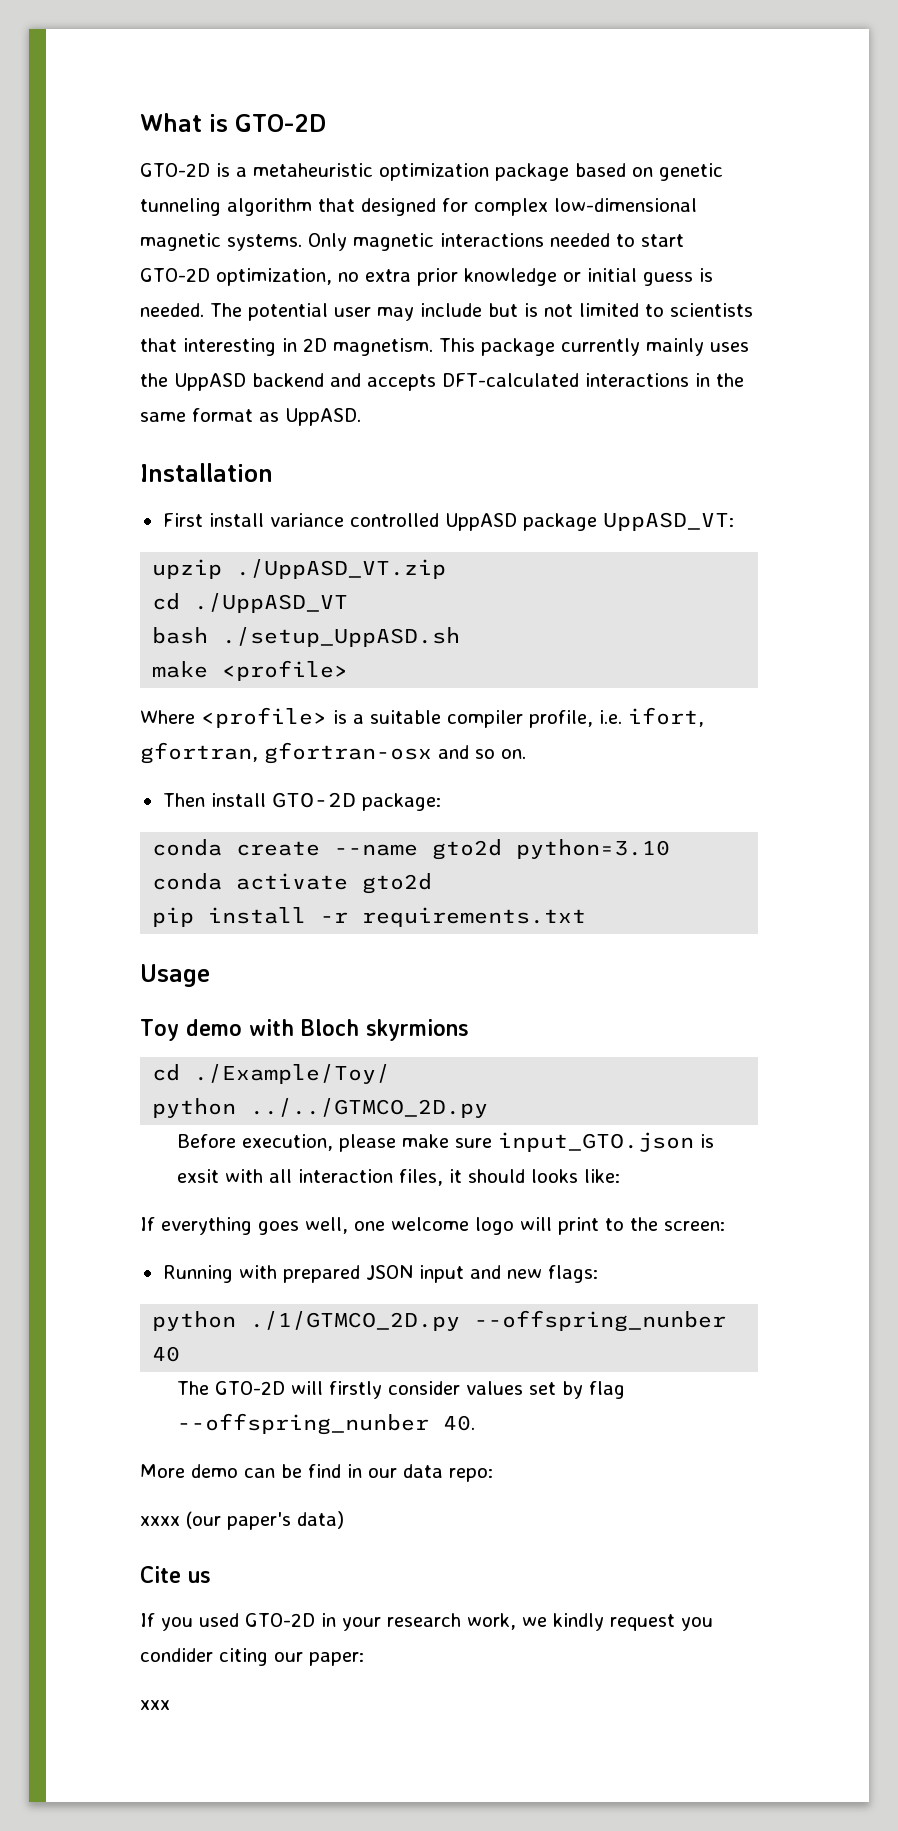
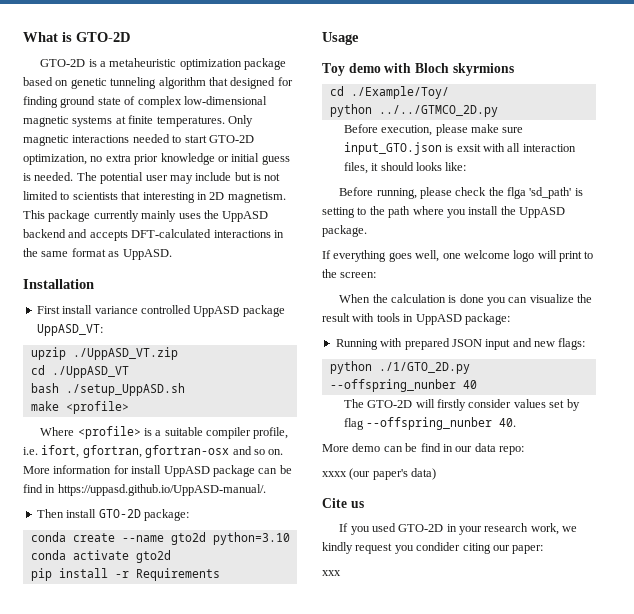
[474,198,697,216] [140,233,302,251] complex low-dimensional magnetic systems. -> [23,96,267,108] [23,115,225,127] finding ground state of complex low-dimensional magnetic systems at finite temperatures.
(526, 754) none -> [23,465,292,477] [23,484,266,496] More information for install UppASD package can be find in https://uppasd.github.io/UppASD-manual/.
[362,907,587,927] requirements.txt -> [135,568,220,581] Requirements
(621, 1176) none -> [339,187,583,199] [322,206,565,218] [322,225,367,237] // Before running, please check the flga 'sd_path' is setting to the path where you install the UppASD package.
(725, 1226) none -> [339,294,593,306] [322,313,510,325] // When the calculation is done you can visualize the result with tools in UppASD package:
[250,1311,461,1331] ./1/GTMCO_2D.py -> [378,362,470,374] ./1/GTO_2D.py

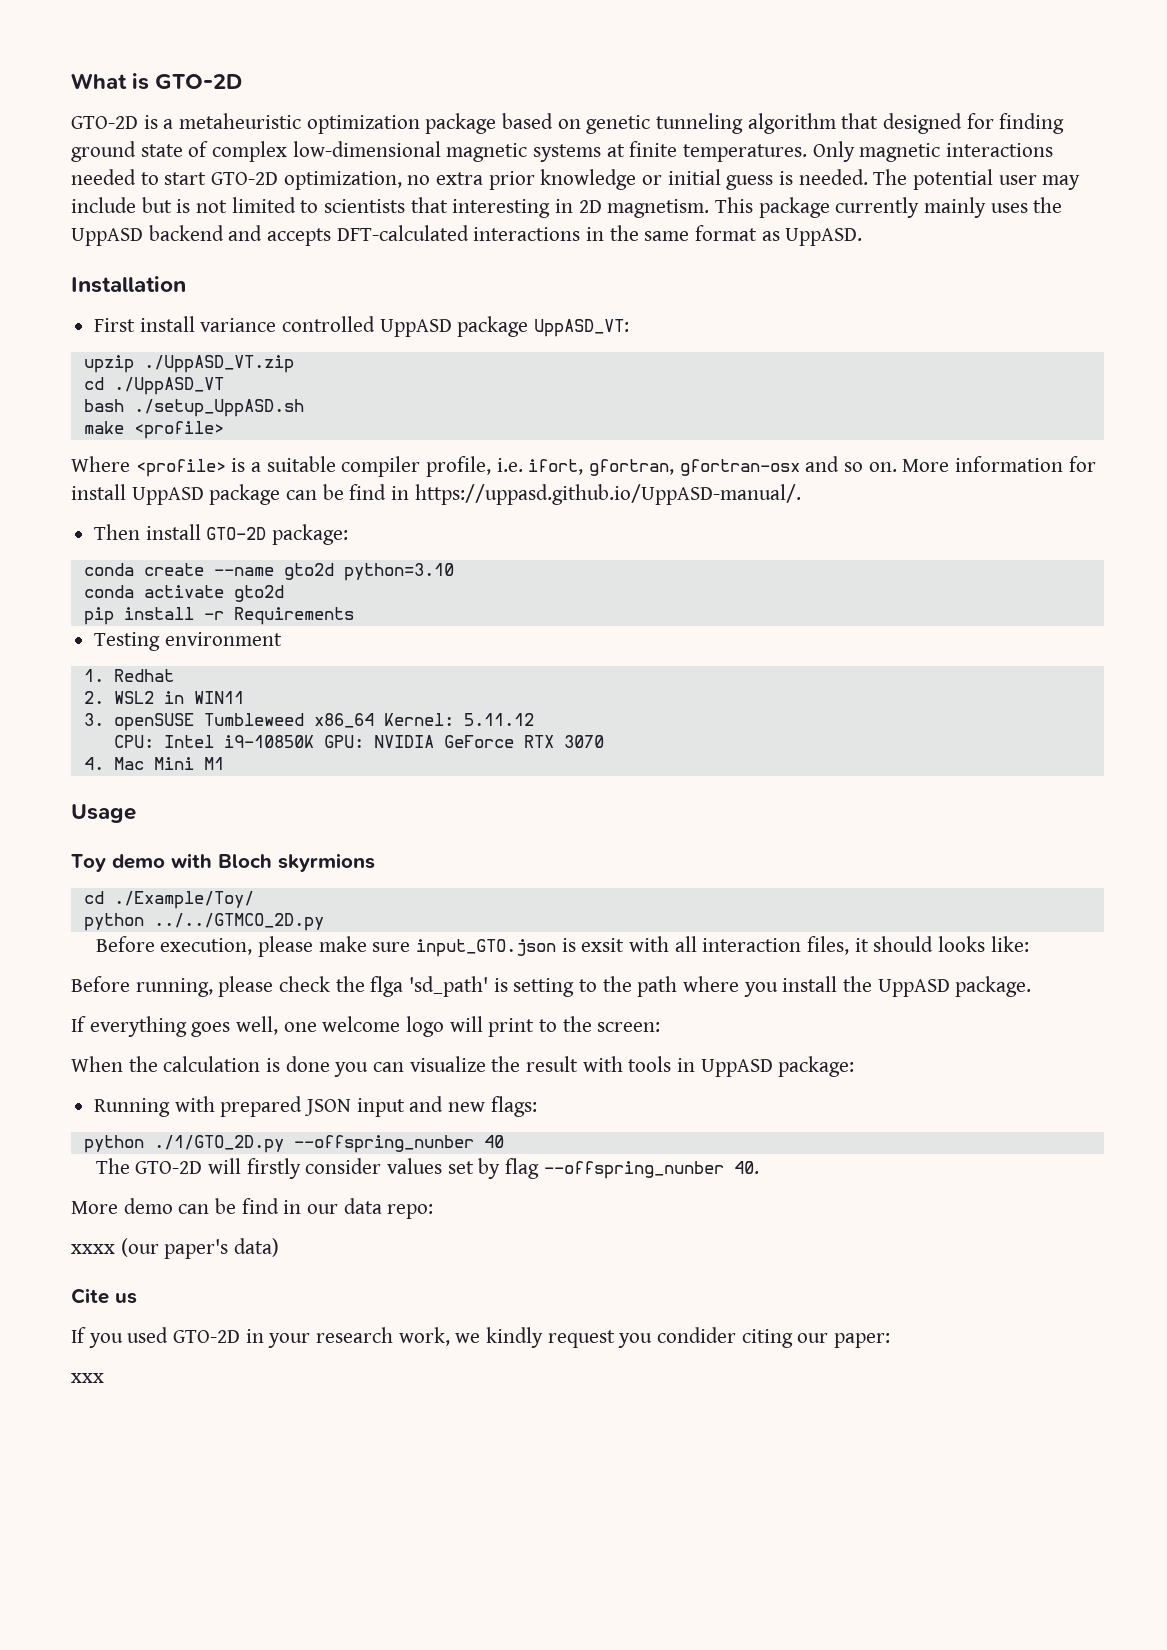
(220, 574) none -> [94,632,282,651] [83,669,174,682] [83,691,244,704] [83,713,534,731] [113,735,604,748] [83,757,224,770] // Testing environment // 1. Redhat // 2. WSL2 in WIN11 // 3. openSUSE Tumbleweed x86_64 Kernel: 5.11.12 // CPU: Intel i9-10850K GPU: NVIDIA GeForce RTX 3070 // 4. Mac Mini M1

